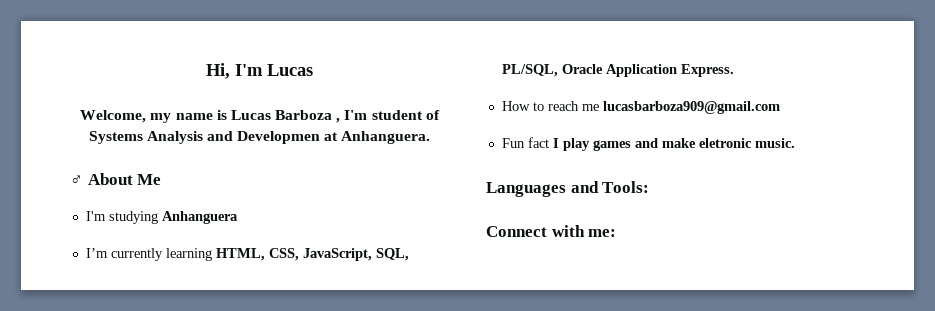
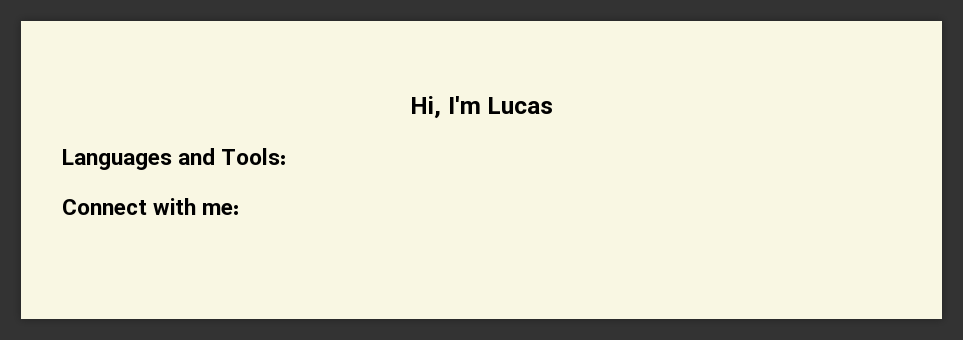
[80,110,440,123] [88,131,431,144] [70,173,162,185] [85,211,238,224] [85,248,409,261] [501,64,734,77] [501,101,780,114] [501,137,795,151] // Welcome, my name is Lucas Barboza , I'm student of Systems Analysis and Developmen at Anhanguera. // ♂ About Me // I'm studying Anhanguera // I’m currently learning HTML, CSS, JavaScript, SQL, PL/SQL, Oracle Application Express. // How to reach me lucasbarboza909@gmail.com // Fun fact I play games and make eletronic music. -> (554, 105) none

